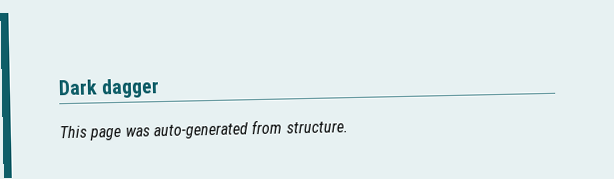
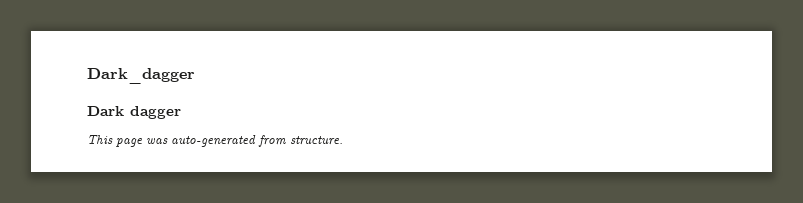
(58, 87) none -> [87,68,195,84] Dark_dagger //

